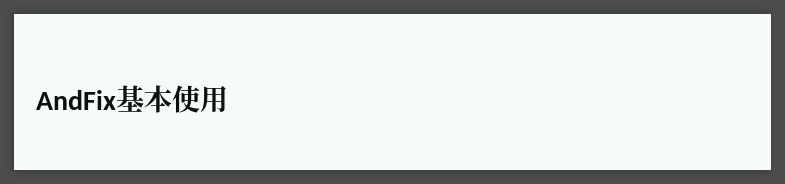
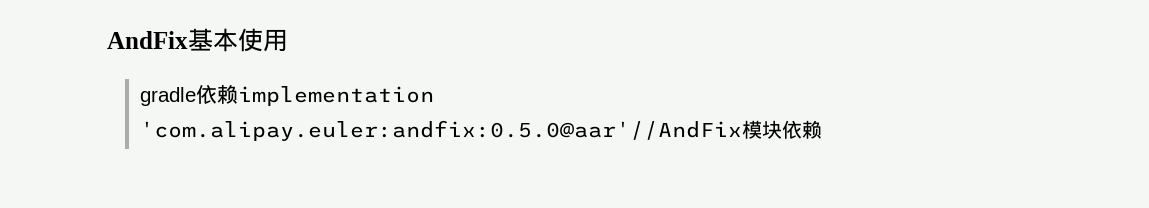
(228, 99) none -> [139,85,434,106] [139,120,822,141] // gradle依赖implementation 'com.alipay.euler:andfix:0.5.0@aar'//AndFix模块依赖

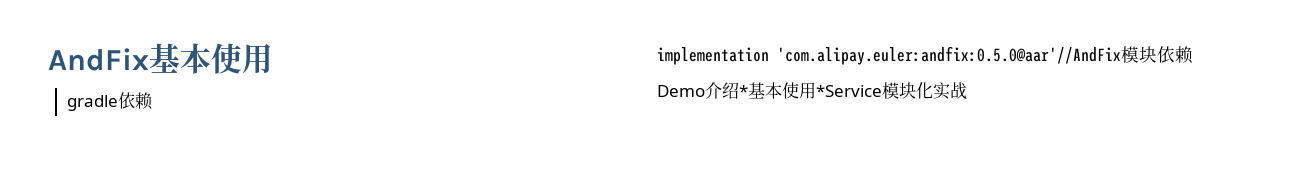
(238, 94) none -> (153, 101) //
(822, 129) none -> [657,82,967,100] // Demo介绍*基本使用*Service模块化实战

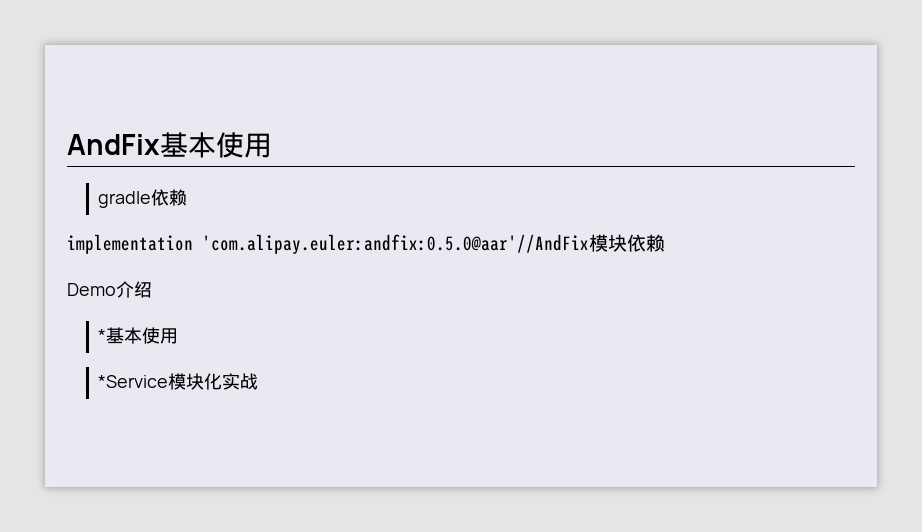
(739, 90) none -> (152, 289) //
(816, 90) none -> (179, 336) //

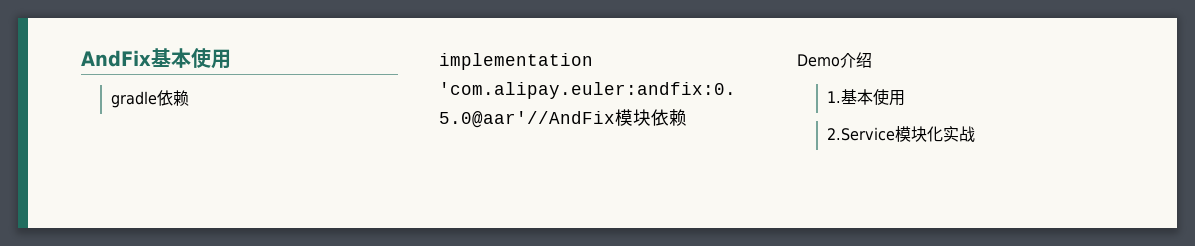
[98,327,179,344] [98,375,169,388] *基本使用 // *Service -> [826,89,905,106] [826,127,895,141] 1.基本使用 // 2.Service

